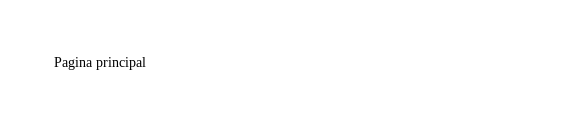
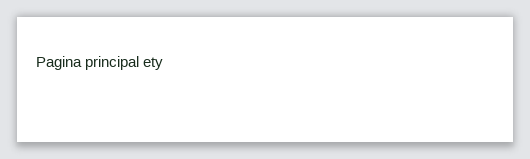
(146, 63) none -> [143,57,164,70] ety

